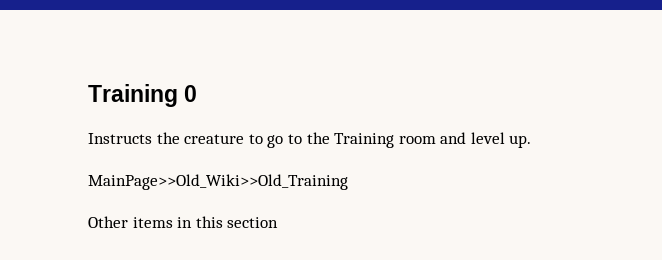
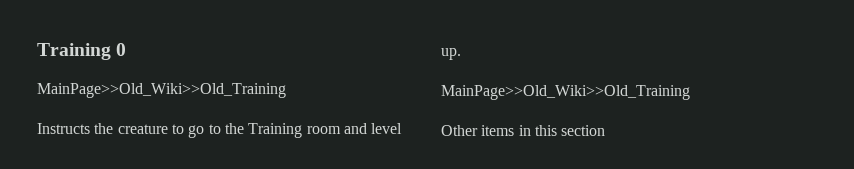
(198, 93) none -> [37,83,286,98] // MainPage>>Old_Wiki>>Old_Training

